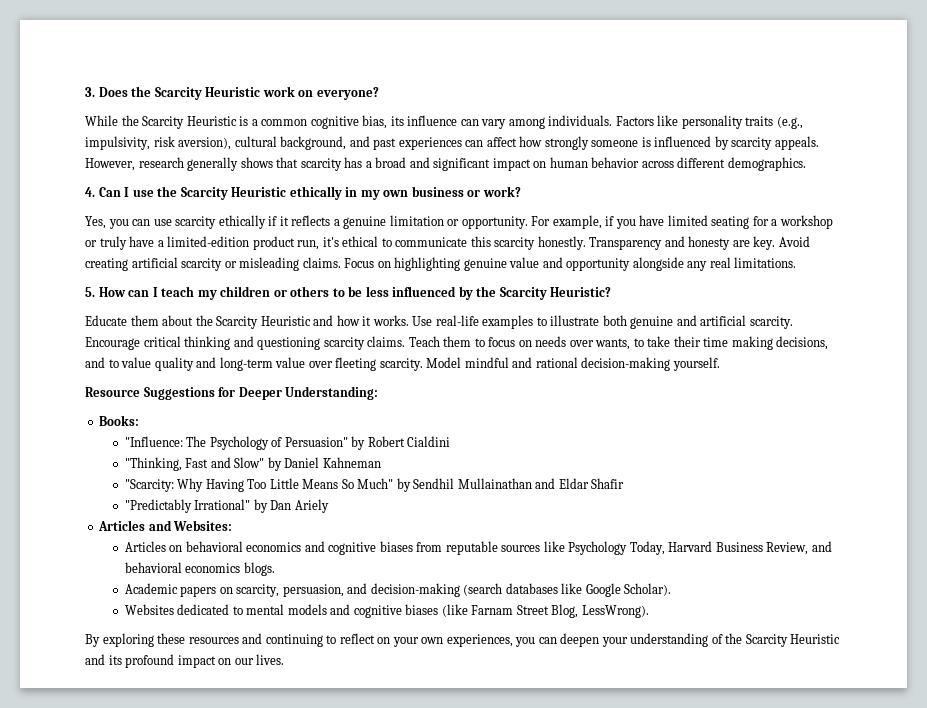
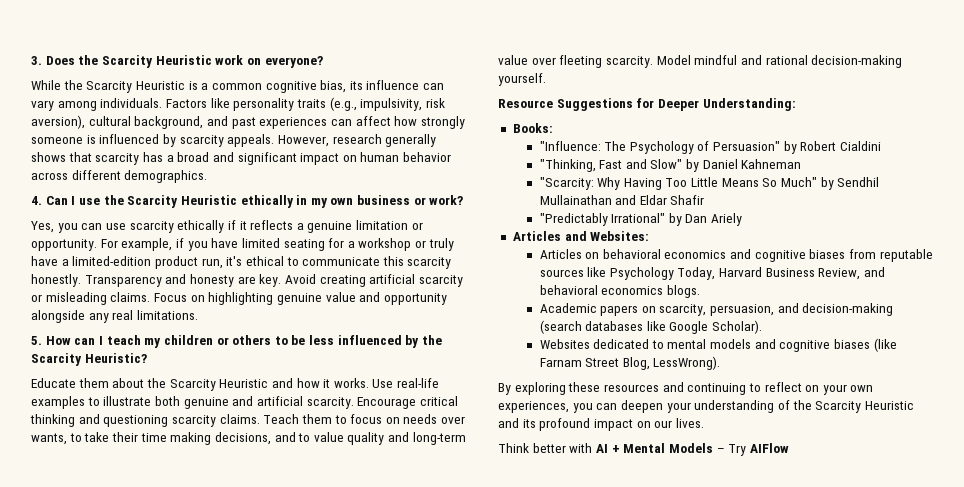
(285, 659) none -> [498,443,789,456] // Think better with AI + Mental Models – Try AIFlow

